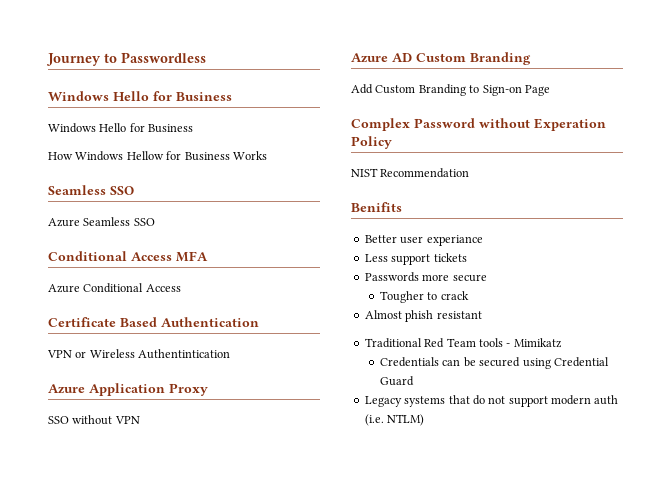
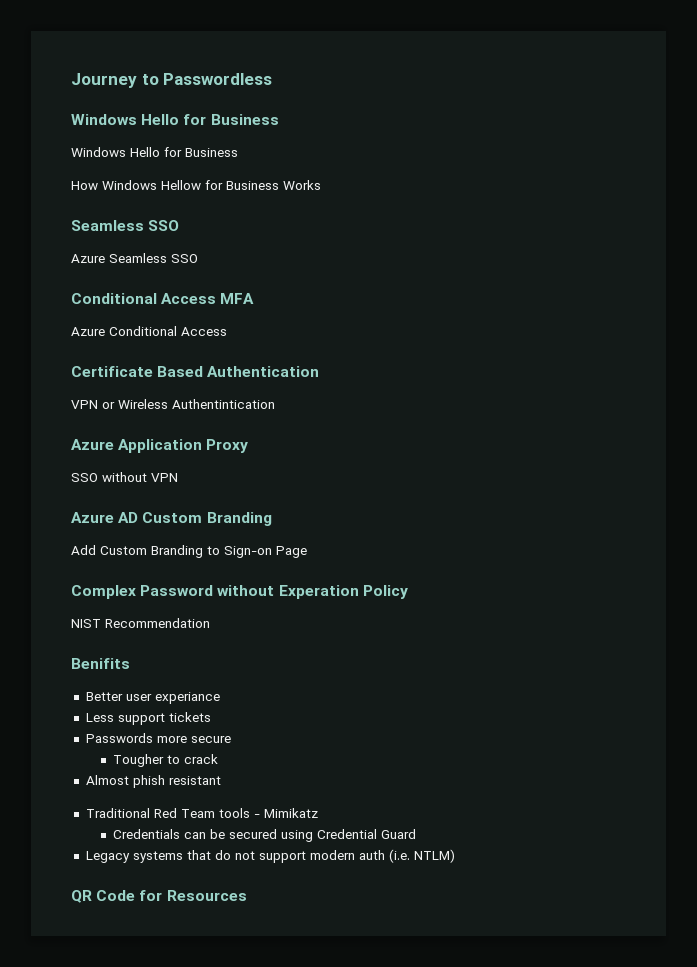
(425, 420) none -> [71,890,247,903] // QR Code for Resources

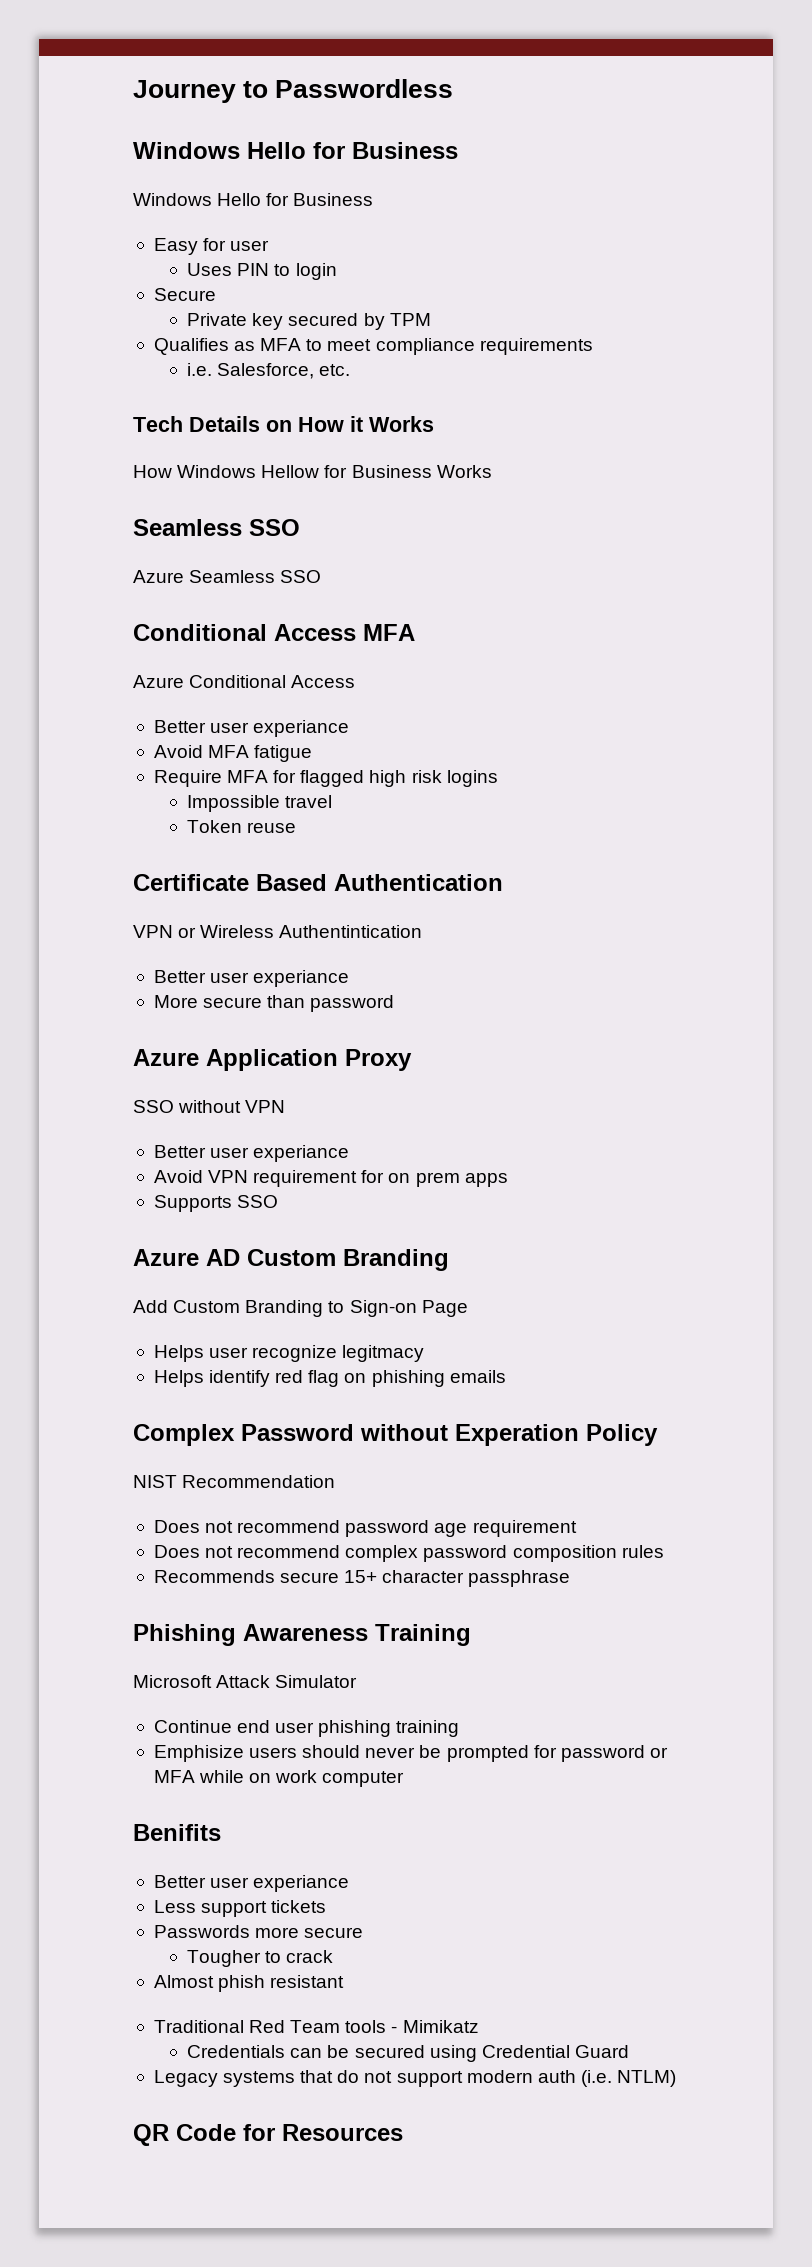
(238, 152) none -> [153,238,270,255] [187,263,337,280] [153,288,216,301] [187,313,431,330] [153,338,593,355] [187,363,351,379] [133,416,434,432] // Easy for user // Uses PIN to login // Secure // Private key secured by TPM // Qualifies as MFA to meet compliance requirements // i.e. Salesforce, etc. // Tech Details on How it Works
(227, 331) none -> [153,720,350,737] [153,745,313,762] [153,770,498,787] [187,795,333,812] [187,820,297,833] // Better user experiance // Avoid MFA fatigue // Require MFA for flagged high risk logins // Impossible travel // Token reuse
(275, 404) none -> [153,970,350,987] [153,995,395,1012] // Better user experiance // More secure than password
(178, 477) none -> [153,1145,350,1162] [153,1170,508,1187] [153,1195,279,1212] // Better user experiance // Avoid VPN requirement for on prem apps // Supports SSO
(307, 552) none -> [153,1345,425,1362] [153,1370,506,1387] // Helps user recognize legitmacy // Helps identify red flag on phishing emails
(210, 623) none -> [153,1520,577,1537] [153,1545,664,1562] [153,1570,571,1587] [133,1624,471,1646] [133,1675,358,1688] [153,1720,460,1737] [153,1745,668,1762] [153,1770,405,1787] // Does not recommend password age requirement // Does not recommend complex password composition rules // Recommends secure 15+ character passphrase // Phishing Awareness Training // Microsoft Attack Simulator // Continue end user phishing training // Emphisize users should never be prompted for password or MFA while on work computer

